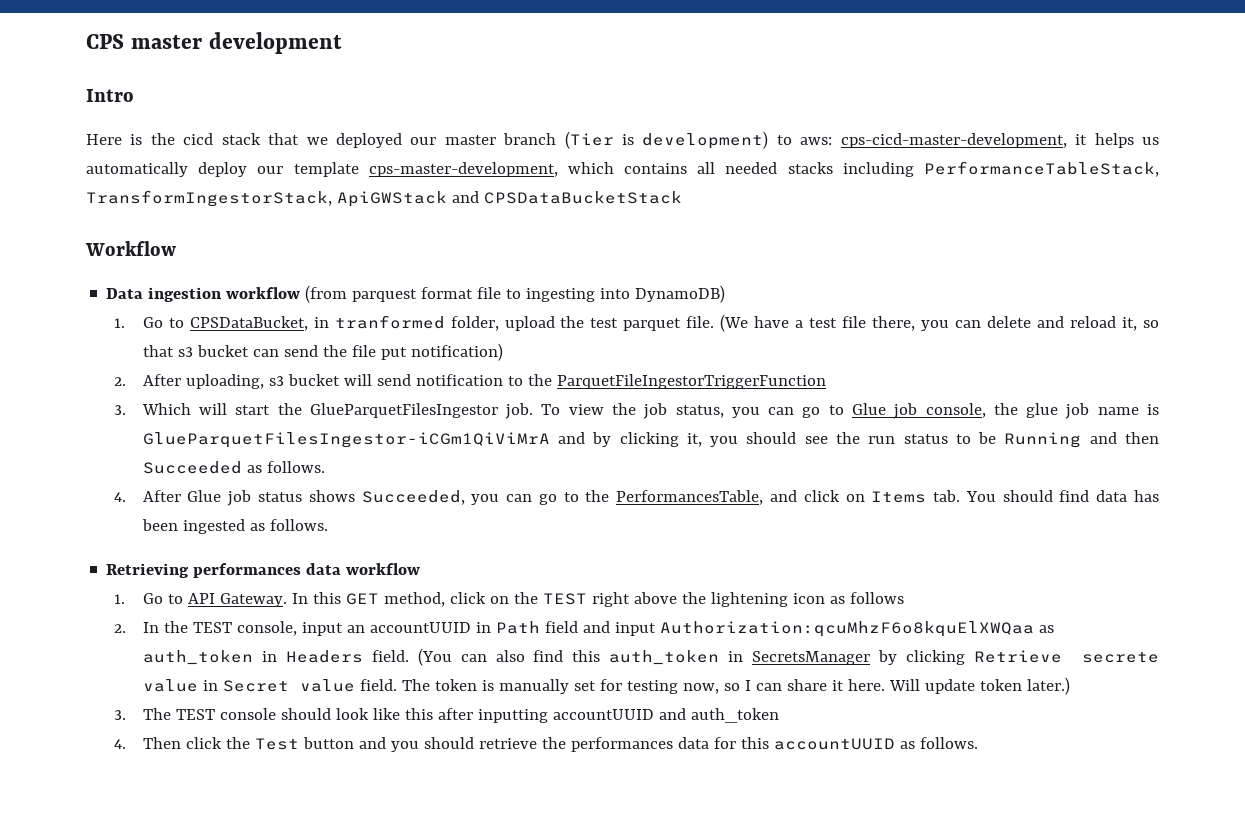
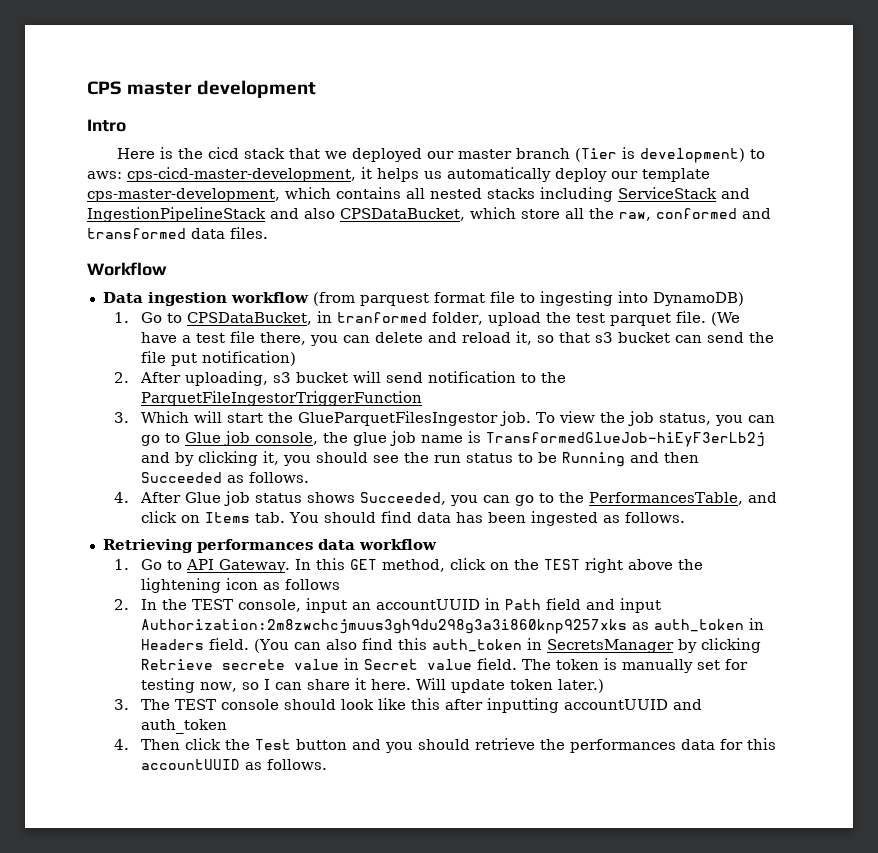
[725,162,778,174] needed -> [430,188,482,199] nested
[923,161,1159,177] [86,190,682,207] PerformanceTableStack, TransformIngestorStack, ApiGWStack and CPSDataBucketStack -> [618,187,750,199] [87,207,771,222] [87,227,268,239] ServiceStack and IngestionPipelineStack and also CPSDataBucket, which store all the raw, conformed and transformed data files.
[142,432,550,448] GlueParquetFilesIngestor-iCGm1QiViMrA -> [485,432,765,447] TransformedGlueJob-hiEyF3erLb2j
[659,621,1034,637] Authorization:qcuMhzF6o8kquElXWQaa -> [140,619,627,634] Authorization:2m8zwchcjmuus3gh9du298g3a3i860knp9257xks

